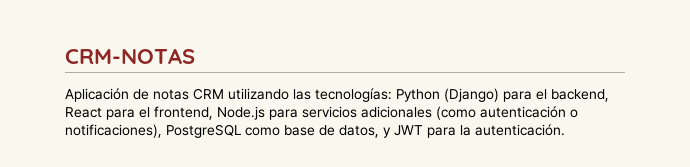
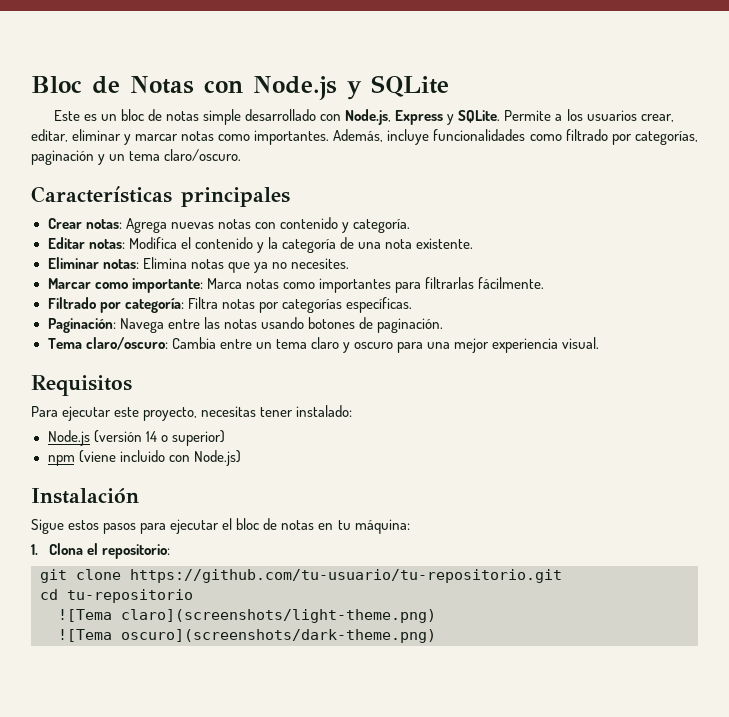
[65,48,195,64] [65,88,609,102] [65,106,578,120] [65,124,565,138] CRM-NOTAS // Aplicación de notas CRM utilizando las tecnologías: Python (Django) para el backend, React para el frontend, Node.js para servicios adicionales (como autenticación o notificaciones), PostgreSQL como base de datos, y JWT para la autenticación. -> [31,75,449,100] [53,109,674,125] [31,129,698,145] [31,149,242,165] [31,186,290,207] [47,217,410,233] [47,237,474,253] [47,257,349,273] [47,277,544,293] [47,297,412,313] [47,317,443,333] [47,337,600,353] [31,375,132,396] [31,405,353,421] [47,430,225,446] [47,450,241,466] [31,488,139,504] [31,518,410,534] [31,543,170,559] [40,569,562,583] [40,589,193,603] [58,609,436,623] [58,629,436,643] Bloc de Notas con Node.js y SQLite // Este es un bloc de notas simple desarrollado con Node.js, Express y SQLite. Permite a los usuarios crear, editar, eliminar y marcar notas como importantes. Además, incluye funcionalidades como filtrado por categorías, paginación y un tema claro/oscuro. // Características principales // Crear notas: Agrega nuevas notas con contenido y categoría. // Editar notas: Modifica el contenido y la categoría de una nota existente. // Eliminar notas: Elimina notas que ya no necesites. // Marcar como importante: Marca notas como importantes para filtrarlas fácilmente. // Filtrado por categoría: Filtra notas por categorías específicas. // Paginación: Navega entre las notas usando botones de paginación. // Tema claro/oscuro: Cambia entre un tema claro y oscuro para una mejor experiencia visual. // Requisitos // Para ejecutar este proyecto, necesitas tener instalado: // Node.js (versión 14 o superior) // npm (viene incluido con Node.js) // Instalación // Sigue estos pasos para ejecutar el bloc de notas en tu máquina: // 1. Clona el repositorio: // git clone https://github.com/tu-usuario/tu-repositorio.git // cd tu-repositorio // ![Tema claro](screenshots/light-theme.png) // ![Tema oscuro](screenshots/dark-theme.png)

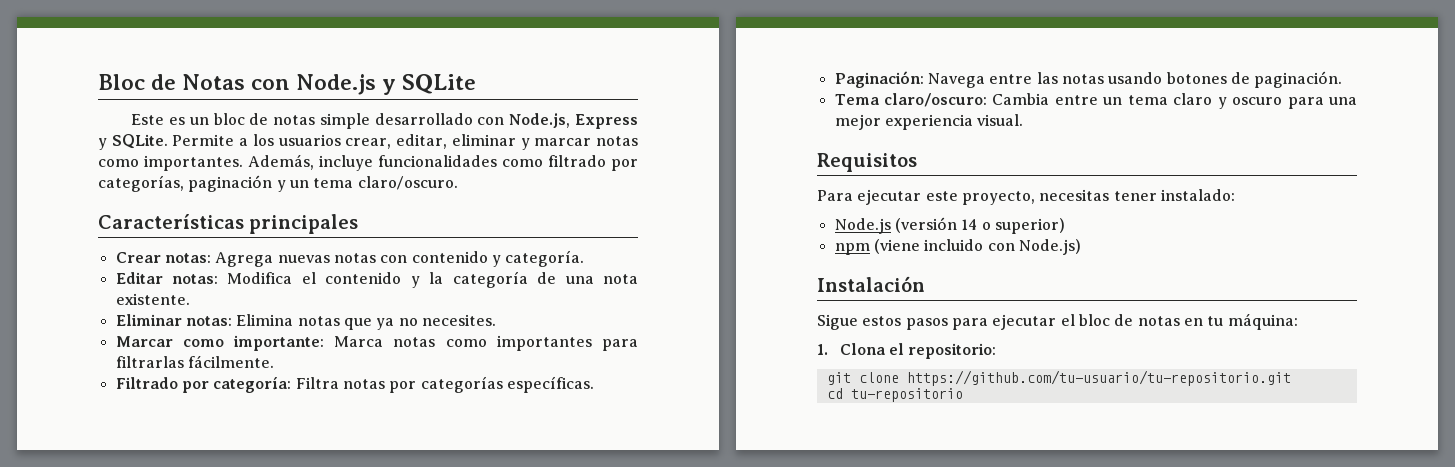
[58,609,436,623] [58,629,436,643] // ![Tema claro](screenshots/light-theme.png) // ![Tema oscuro](screenshots/dark-theme.png) -> (963, 395) none

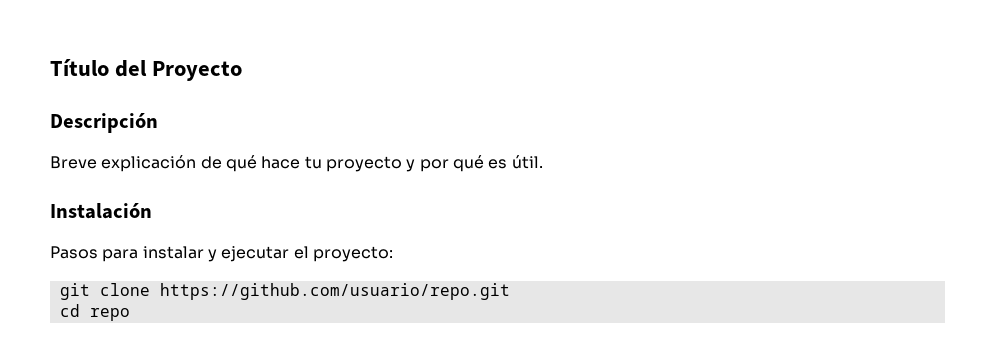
[98,74,477,95] [131,113,639,129] [98,134,639,150] [98,154,638,171] [98,175,458,192] [98,214,359,234] [115,250,585,267] [115,271,638,288] [115,293,190,305] [115,314,496,330] [115,335,638,351] [115,355,274,368] [115,376,594,393] [834,71,1343,88] [834,93,1357,109] [834,114,1024,130] [817,153,917,172] [817,189,1235,205] [834,217,1065,234] [834,239,1081,255] [817,276,925,292] [817,313,1298,330] [817,343,997,359] Bloc de Notas con Node.js y SQLite // Este es un bloc de notas simple desarrollado con Node.js, Express y SQLite. Permite a los usuarios crear, editar, eliminar y marcar notas como importantes. Además, incluye funcionalidades como filtrado por categorías, paginación y un tema claro/oscuro. // Características principales // Crear notas: Agrega nuevas notas con contenido y categoría. // Editar notas: Modifica el contenido y la categoría de una nota existente. // Eliminar notas: Elimina notas que ya no necesites. // Marcar como importante: Marca notas como importantes para filtrarlas fácilmente. // Filtrado por categoría: Filtra notas por categorías específicas. // Paginación: Navega entre las notas usando botones de paginación. // Tema claro/oscuro: Cambia entre un tema claro y oscuro para una mejor experiencia visual. // Requisitos // Para ejecutar este proyecto, necesitas tener instalado: // Node.js (versión 14 o superior) // npm (viene incluido con Node.js) // Instalación // Sigue estos pasos para ejecutar el bloc de notas en tu máquina: // 1. Clona el repositorio: -> [50,59,243,81] [50,113,158,133] [50,155,543,172] [50,203,152,219] [50,246,393,262] Título del Proyecto // Descripción // Breve explicación de qué hace tu proyecto y por qué es útil. // Instalación // Pasos para instalar y ejecutar el proyecto:
[906,370,1291,386] https://github.com/tu-usuario/tu-repositorio.git -> [159,283,510,300] https://github.com/usuario/repo.git
[850,388,963,402] tu-repositorio -> [89,308,130,321] repo

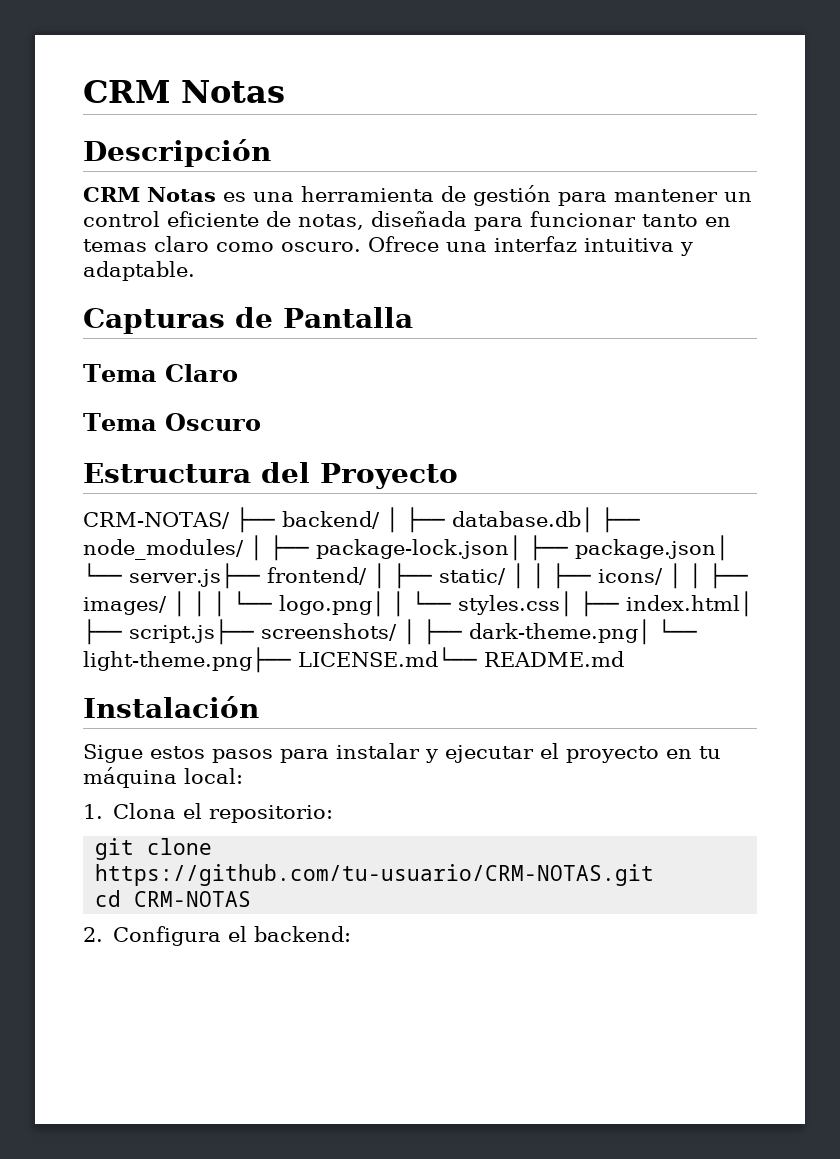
[50,59,243,81] [50,113,158,133] [50,155,543,172] [50,203,152,219] [50,246,98,259] Título del Proyecto // Descripción // Breve explicación de qué hace tu proyecto y por qué es útil. // Instalación // Pasos -> [83,80,285,103] [83,139,271,167] [83,185,752,206] [83,211,731,231] [83,236,693,256] [83,261,195,281] [83,307,413,334] [83,364,238,382] [83,413,261,431] [83,462,458,489] [83,507,640,533] [83,535,729,561] [83,563,748,589] [83,591,753,617] [83,619,697,645] [83,647,624,673] [83,696,259,718] [83,744,273,763] CRM Notas // Descripción // CRM Notas es una herramienta de gestión para mantener un control eficiente de notas, diseñada para funcionar tanto en temas claro como oscuro. Ofrece una interfaz intuitiva y adaptable. // Capturas de Pantalla // Tema Claro // Tema Oscuro // Estructura del Proyecto // CRM-NOTAS/ ├── backend/ │ ├── database.db│ ├── node_modules/ │ ├── package-lock.json│ ├── package.json│ └── server.js├── frontend/ │ ├── static/ │ │ ├── icons/ │ │ ├── images/ │ │ │ └── logo.png│ │ └── styles.css│ ├── index.html│ ├── script.js├── screenshots/ │ ├── dark-theme.png│ └── light-theme.png├── LICENSE.md└── README.md // Instalación // Sigue estos pasos
[312,246,393,262] proyecto: -> [566,746,721,763] [83,767,243,788] [83,803,334,823] proyecto en tu máquina local: // 1. Clona el repositorio:
[159,283,510,300] https://github.com/usuario/repo.git -> [95,864,655,886] https://github.com/tu-usuario/CRM-NOTAS.git
[89,308,130,321] repo -> [134,891,252,907] [83,926,352,946] CRM-NOTAS // 2. Configura el backend:

